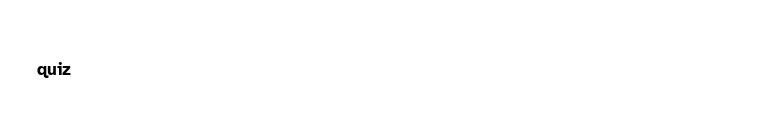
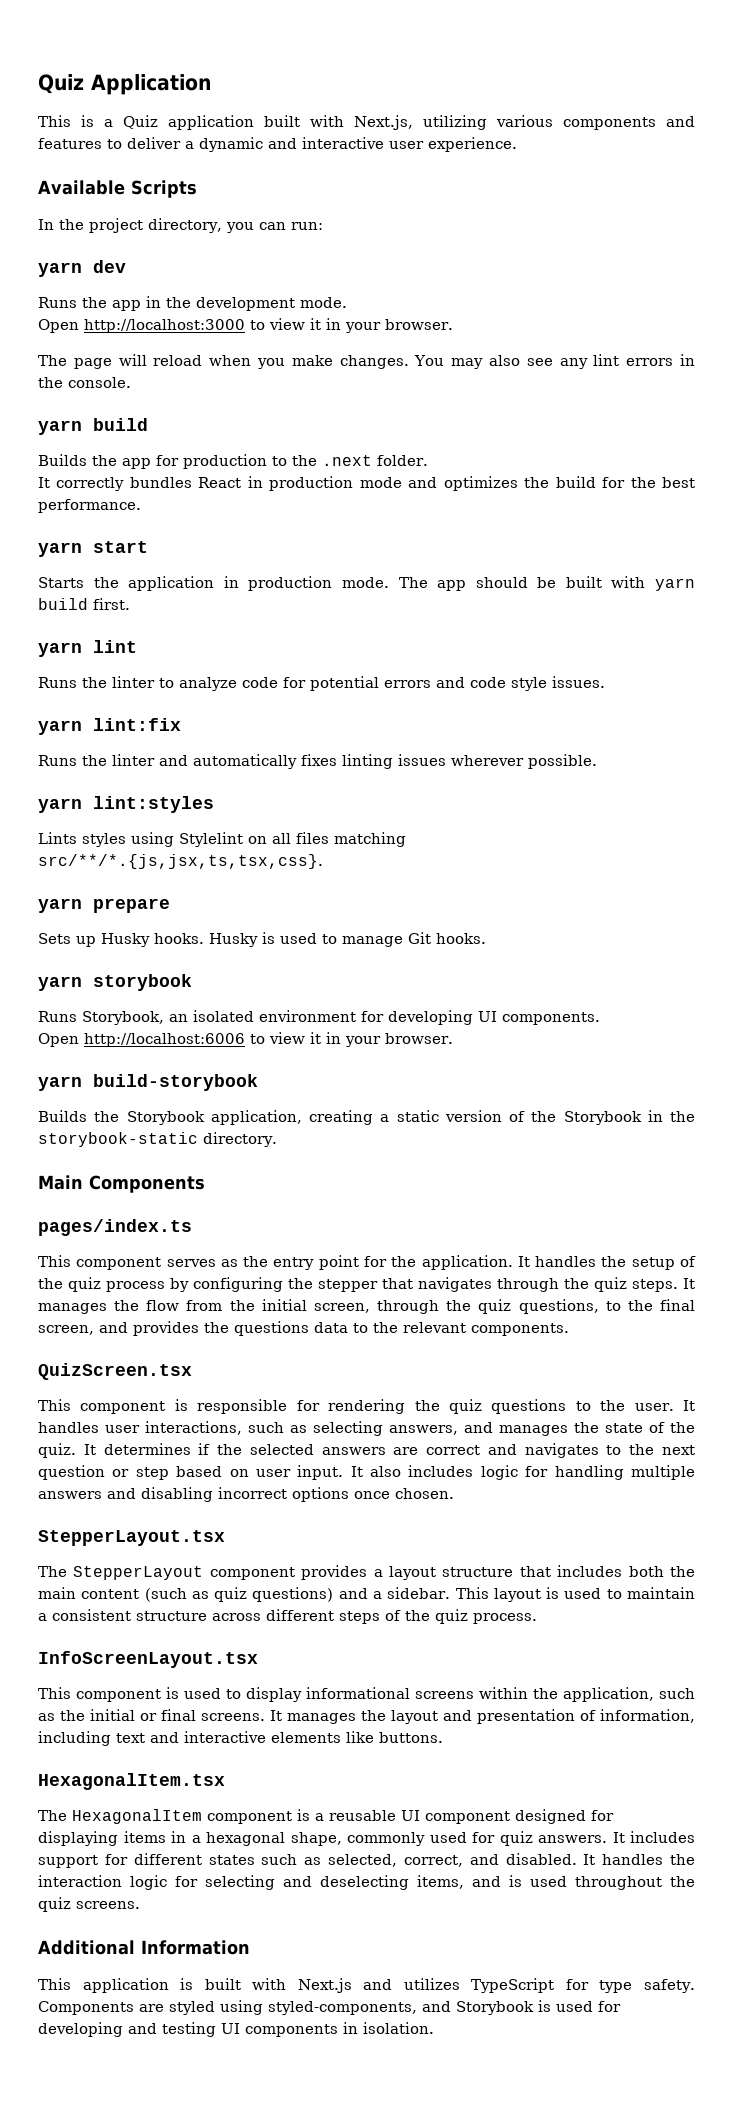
[37,62,71,78] quiz -> [38,74,211,95] [38,115,695,130] [38,137,517,152] [38,180,197,198] [38,218,323,233] [38,260,126,277] [38,296,347,311] [38,318,453,333] [38,354,696,369] [38,377,131,388] [38,418,148,435] [38,454,428,469] [38,476,695,491] [38,499,141,513] [38,541,148,557] [38,576,696,591] [38,598,130,610] [38,640,137,657] [38,676,605,691] [38,718,181,735] [38,754,597,769] [38,796,214,813] [38,832,406,847] [38,854,323,869] [38,898,170,913] [38,932,486,947] [38,974,192,991] [38,1010,600,1025] [38,1032,453,1047] [38,1074,258,1091] [38,1110,695,1125] [38,1132,277,1147] [38,1175,205,1193] [38,1219,192,1236] [38,1255,697,1270] [38,1277,695,1292] [38,1299,695,1314] [38,1321,569,1336] [38,1363,192,1380] [38,1399,695,1414] [38,1421,695,1436] [38,1443,695,1458] [38,1465,695,1480] [38,1487,454,1502] [38,1530,225,1546] [38,1565,695,1580] [38,1587,695,1602] [38,1609,537,1624] [38,1651,258,1668] [38,1687,695,1702] [38,1709,695,1724] [38,1731,443,1746] [38,1773,225,1790] [38,1809,614,1824] [38,1831,695,1846] [38,1853,696,1868] [38,1875,695,1890] [38,1897,140,1912] [38,1940,250,1955] [38,1978,696,1993] [38,2000,621,2015] [38,2022,434,2037] Quiz Application // This is a Quiz application built with Next.js, utilizing various components and features to deliver a dynamic and interactive user experience. // Available Scripts // In the project directory, you can run: // yarn dev // Runs the app in the development mode. // Open http://localhost:3000 to view it in your browser. // The page will reload when you make changes. You may also see any lint errors in the console. // yarn build // Builds the app for production to the .next folder. // It correctly bundles React in production mode and optimizes the build for the best performance. // yarn start // Starts the application in production mode. The app should be built with yarn build first. // yarn lint // Runs the linter to analyze code for potential errors and code style issues. // yarn lint:fix // Runs the linter and automatically fixes linting issues wherever possible. // yarn lint:styles // Lints styles using Stylelint on all files matching src/**/*.{js,jsx,ts,tsx,css}. // yarn prepare // Sets up Husky hooks. Husky is used to manage Git hooks. // yarn storybook // Runs Storybook, an isolated environment for developing UI components. // Open http://localhost:6006 to view it in your browser. // yarn build-storybook // Builds the Storybook application, creating a static version of the Storybook in the storybook-static directory. // Main Components // pages/index.ts // This component serves as the entry point for the application. It handles the setup of the quiz process by configuring the stepper that navigates through the quiz steps. It manages the flow from the initial screen, through the quiz questions, to the final screen, and provides the questions data to the relevant components. // QuizScreen.tsx // This component is responsible for rendering the quiz questions to the user. It handles user interactions, such as selecting answers, and manages the state of the quiz. It determines if the selected answers are correct and navigates to the next question or step based on user input. It also includes logic for handling multiple answers and disabling incorrect options once chosen. // StepperLayout.tsx // The StepperLayout component provides a layout structure that includes both the main content (such as quiz questions) and a sidebar. This layout is used to maintain a consistent structure across different steps of the quiz process. // InfoScreenLayout.tsx // This component is used to display informational screens within the application, such as the initial or final screens. It manages the layout and presentation of information, including text and interactive elements like buttons. // HexagonalItem.tsx // The HexagonalItem component is a reusable UI component designed for displaying items in a hexagonal shape, commonly used for quiz answers. It includes support for different states such as selected, correct, and disabled. It handles the interaction logic for selecting and deselecting items, and is used throughout the quiz screens. // Additional Information // This application is built with Next.js and utilizes TypeScript for type safety. Components are styled using styled-components, and Storybook is used for developing and testing UI components in isolation.

